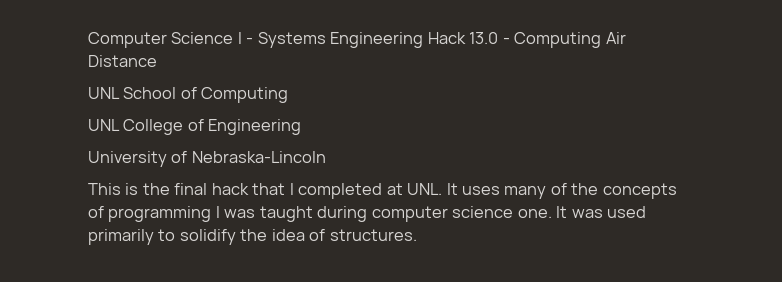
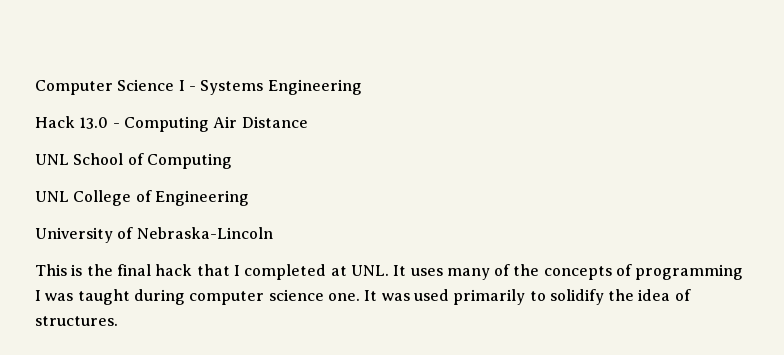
(424, 40) none -> (362, 87) //

